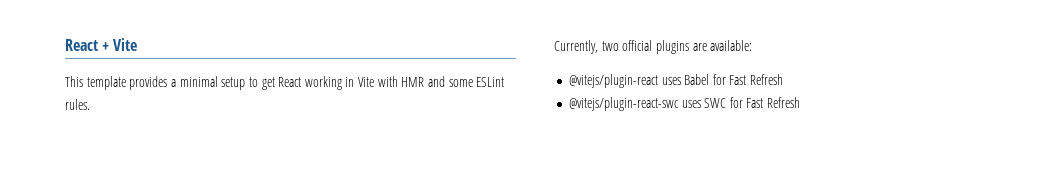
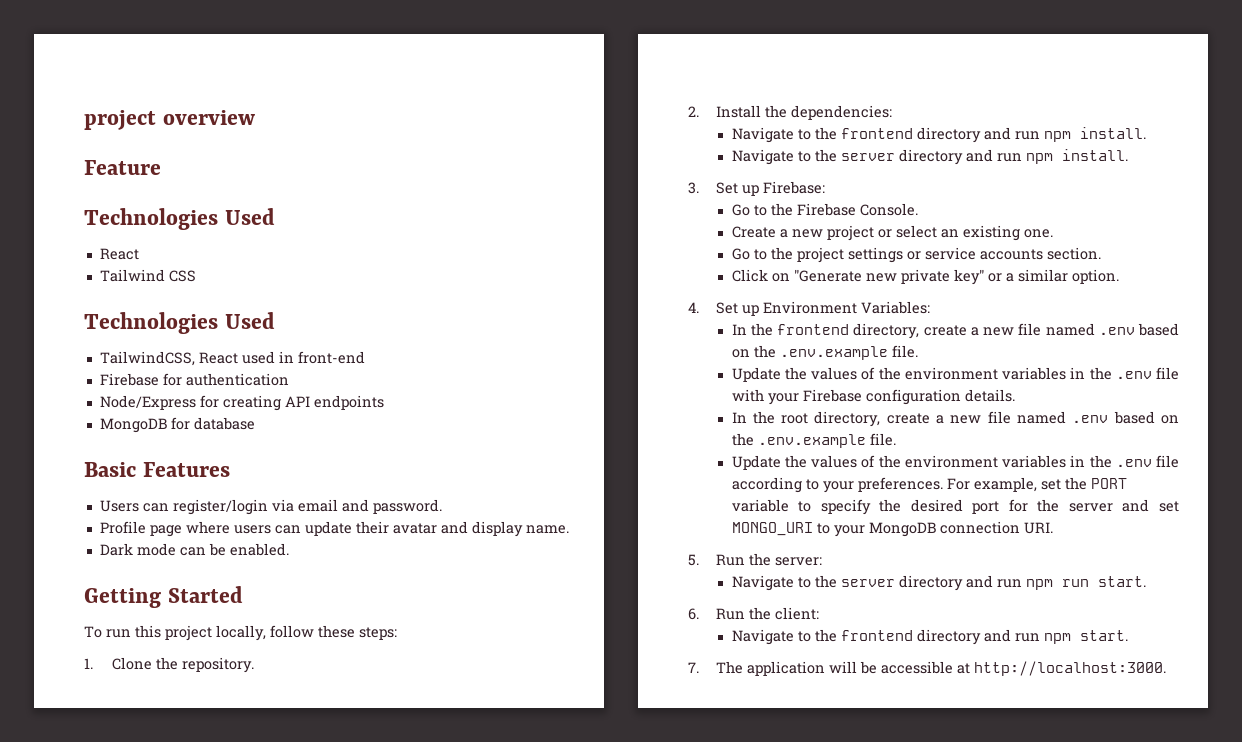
[65,38,138,51] [65,76,505,90] [65,99,90,110] [554,40,753,54] [568,74,784,88] [568,97,801,111] React + Vite // This template provides a minimal setup to get React working in Vite with HMR and some ESLint rules. // Currently, two official plugins are available: // @vitejs/plugin-react uses Babel for Fast Refresh // @vitejs/plugin-react-swc uses SWC for Fast Refresh -> [84,110,255,130] [84,160,161,175] [84,208,275,230] [99,248,139,260] [99,269,196,282] [84,312,275,334] [99,351,365,366] [99,373,289,386] [99,395,384,411] [99,417,255,433] [84,462,230,477] [99,499,442,515] [99,521,569,537] [99,543,289,556] [84,586,243,608] [84,625,397,641] [84,657,254,673] [688,105,892,120] [731,127,1146,143] [731,149,1128,165] [688,181,825,196] [731,203,918,216] [731,225,1053,241] [731,247,1101,263] [731,269,1119,285] [688,301,930,316] [731,323,1179,339] [731,345,918,360] [731,367,1179,382] [731,389,1015,405] [731,411,1179,427] [731,433,896,448] [731,455,1179,470] [731,477,1127,493] [731,499,1179,515] [731,521,1053,537] [688,553,822,566] [731,575,1146,591] [688,607,819,620] [731,629,1128,645] [688,661,1166,676] project overview // Feature // Technologies Used // React // Tailwind CSS // Technologies Used // TailwindCSS, React used in front-end // Firebase for authentication // Node/Express for creating API endpoints // MongoDB for database // Basic Features // Users can register/login via email and password. // Profile page where users can update their avatar and display name. // Dark mode can be enabled. // Getting Started // To run this project locally, follow these steps: // 1. Clone the repository. // 2. Install the dependencies: // Navigate to the frontend directory and run npm install. // Navigate to the server directory and run npm install. // 3. Set up Firebase: // Go to the Firebase Console. // Create a new project or select an existing one. // Go to the project settings or service accounts section. // Click on "Generate new private key" or a similar option. // 4. Set up Environment Variables: // In the frontend directory, create a new file named .env based on the .env.example file. // Update the values of the environment variables in the .env file with your Firebase configuration details. // In the root directory, create a new file named .env based on the .env.example file. // Update the values of the environment variables in the .env file according to your preferences. For example, set the PORT variable to specify the desired port for the server and set MONGO_URI to your MongoDB connection URI. // 5. Run the server: // Navigate to the server directory and run npm run start. // 6. Run the client: // Navigate to the frontend directory and run npm start. // 7. The application will be accessible at http://localhost:3000.

